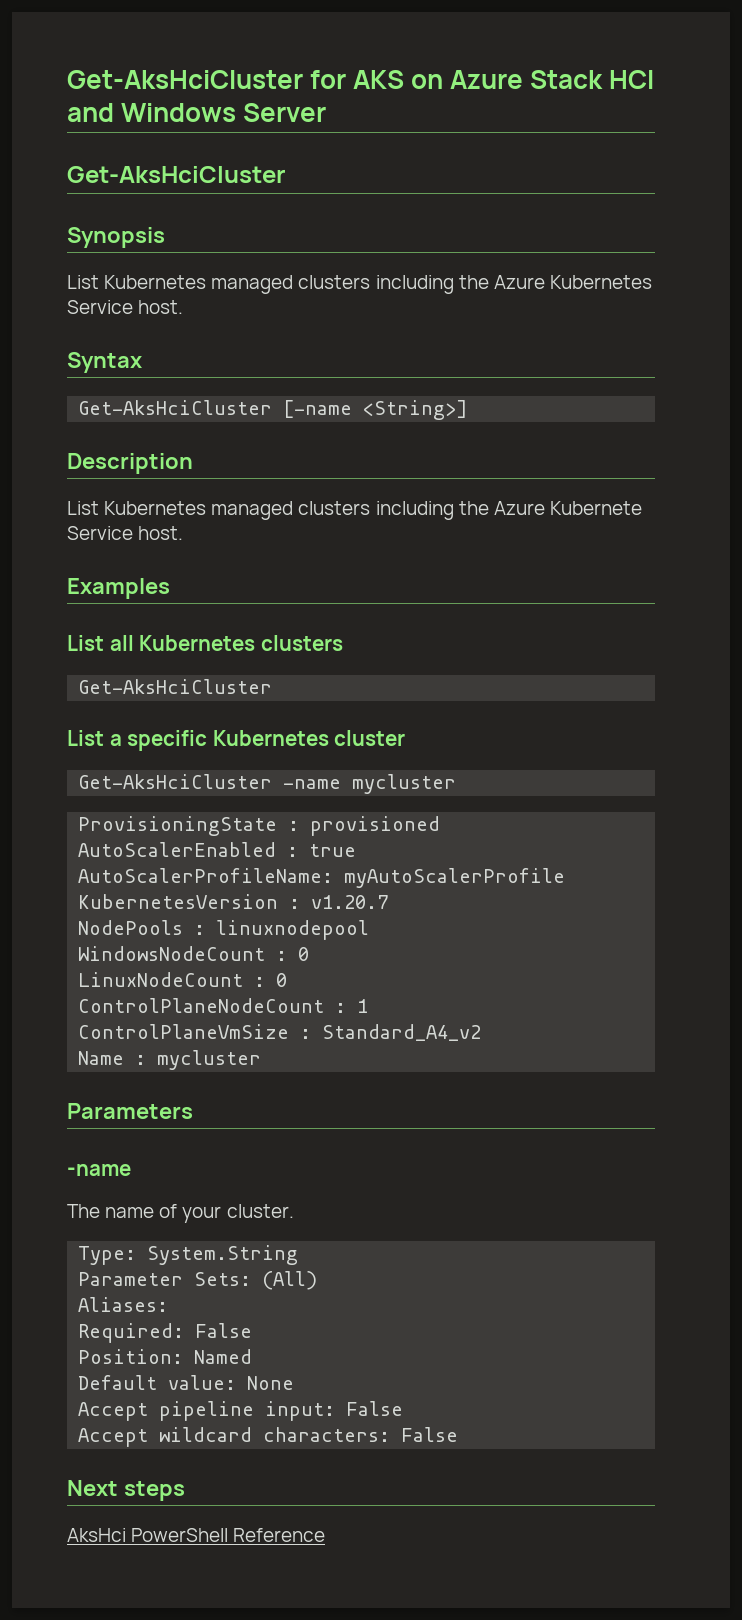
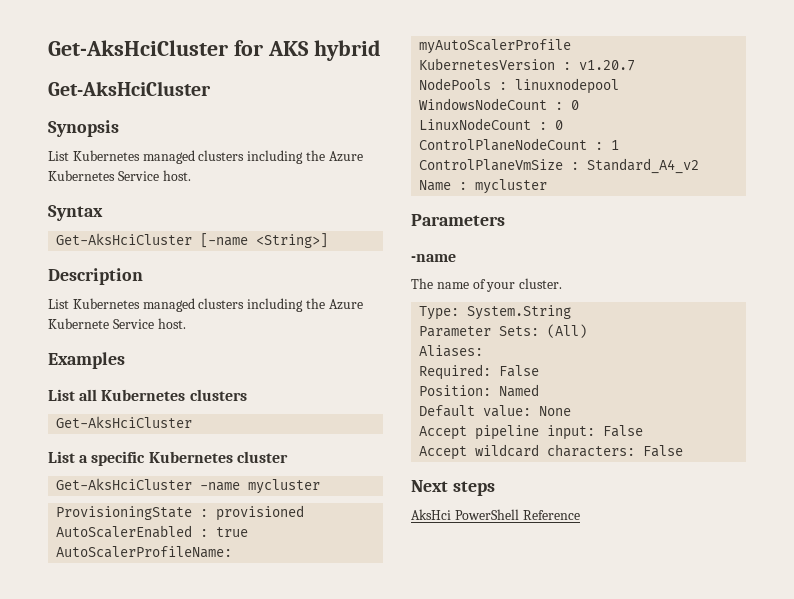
[411,70,655,89] [67,103,327,122] on Azure Stack HCI and Windows Server -> [313,40,381,61] hybrid

